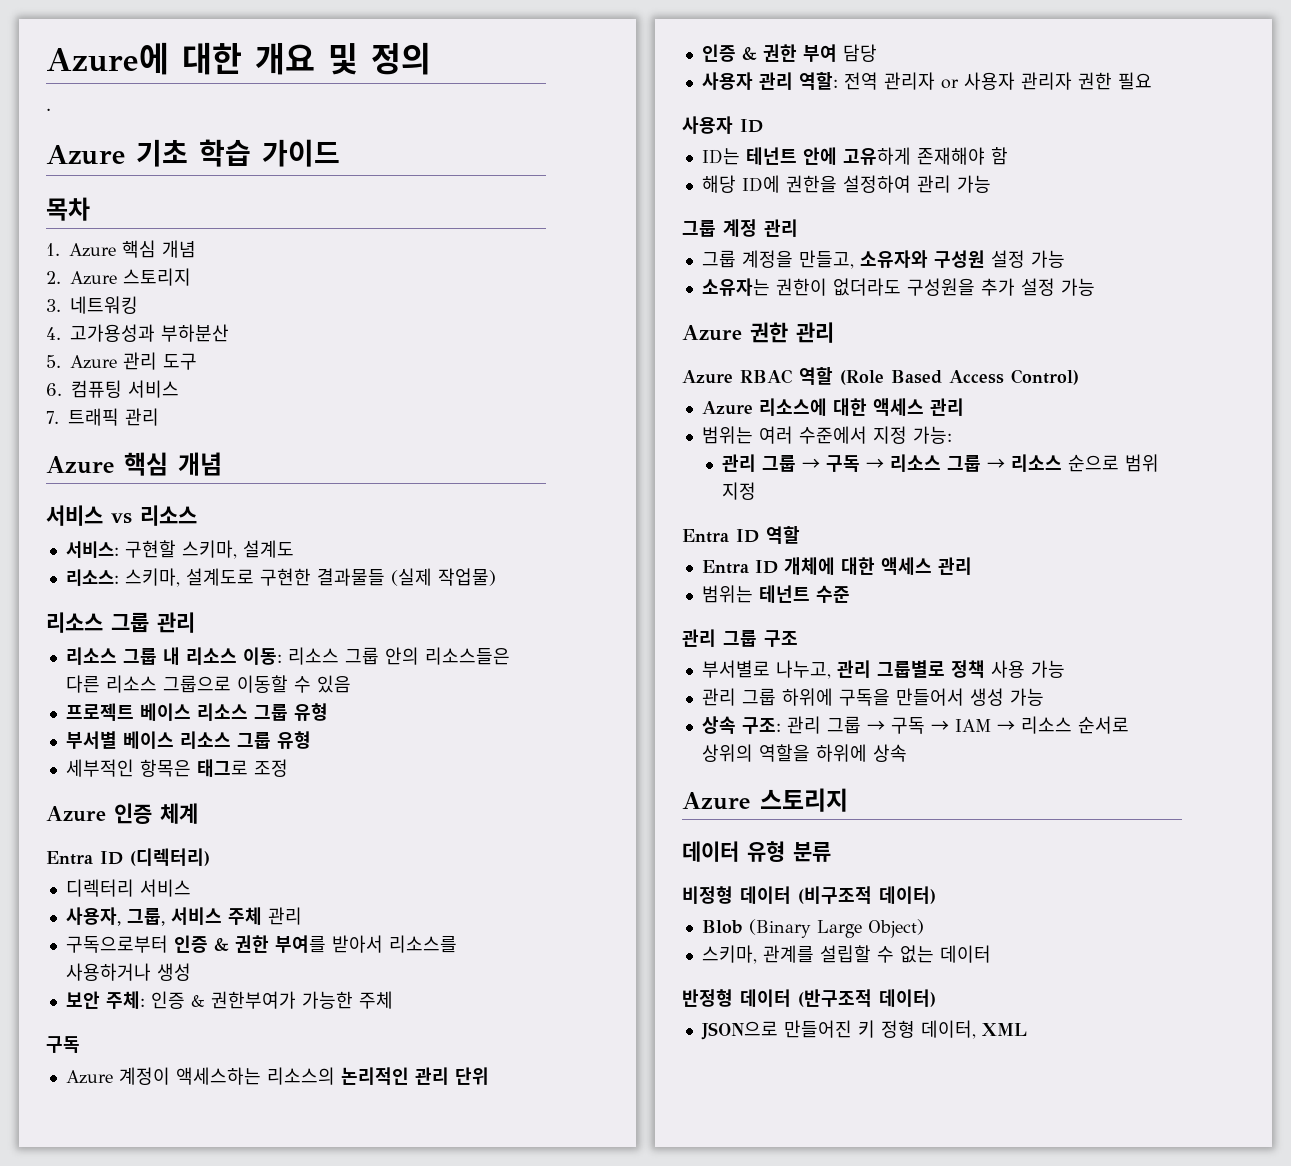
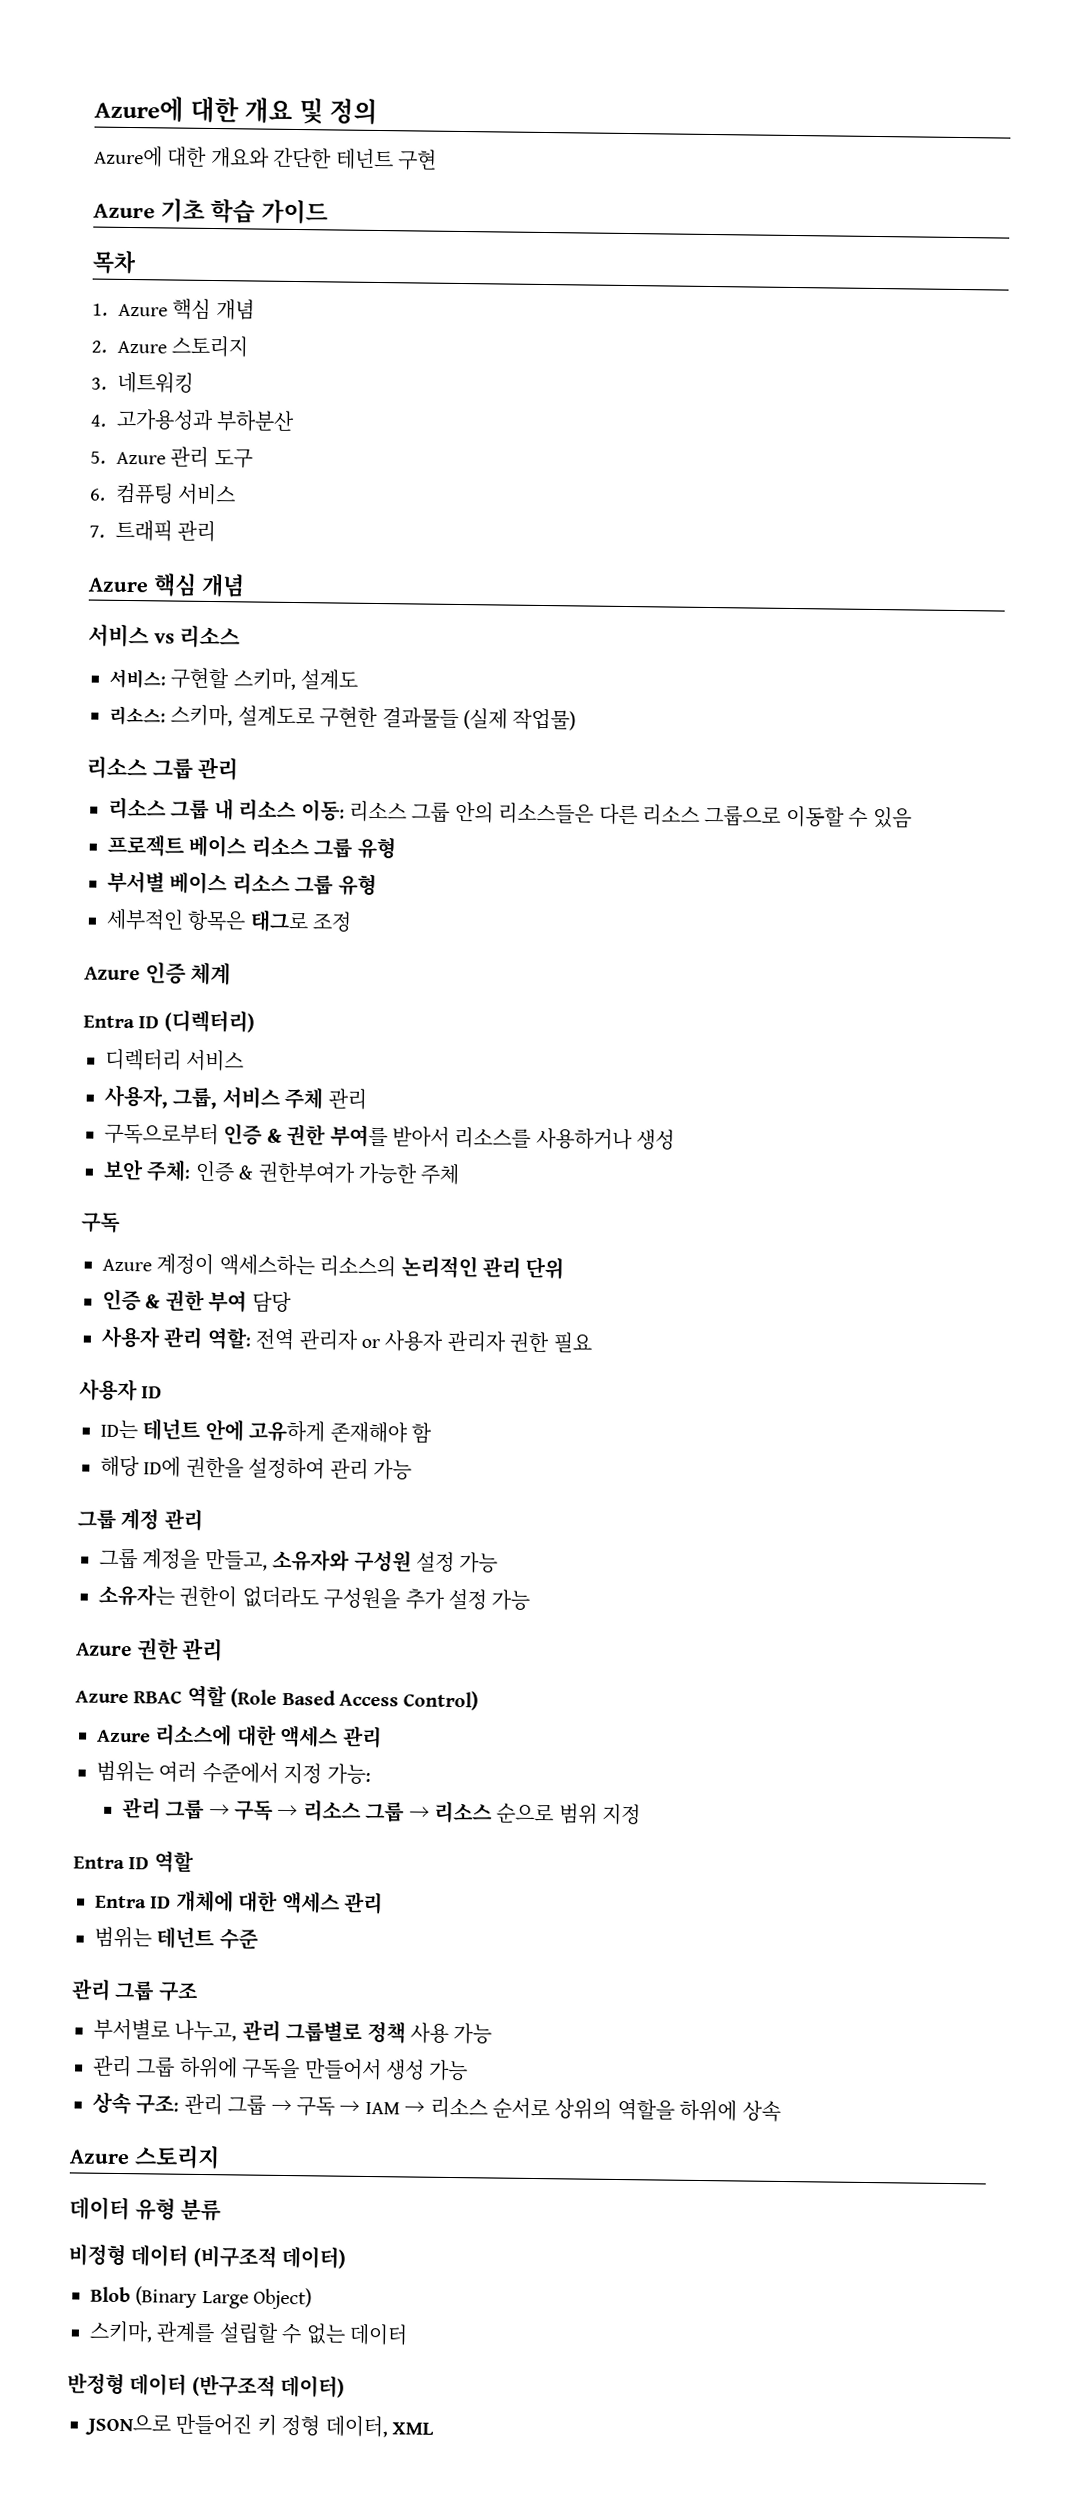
[46,108,51,111] . -> [93,145,437,171] Azure에 대한 개요와 간단한 테넌트 구현

